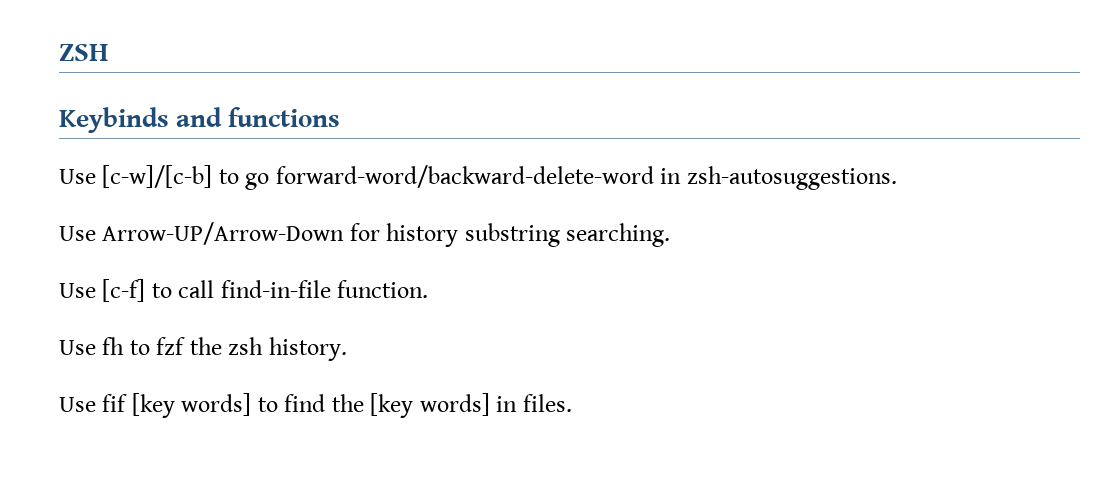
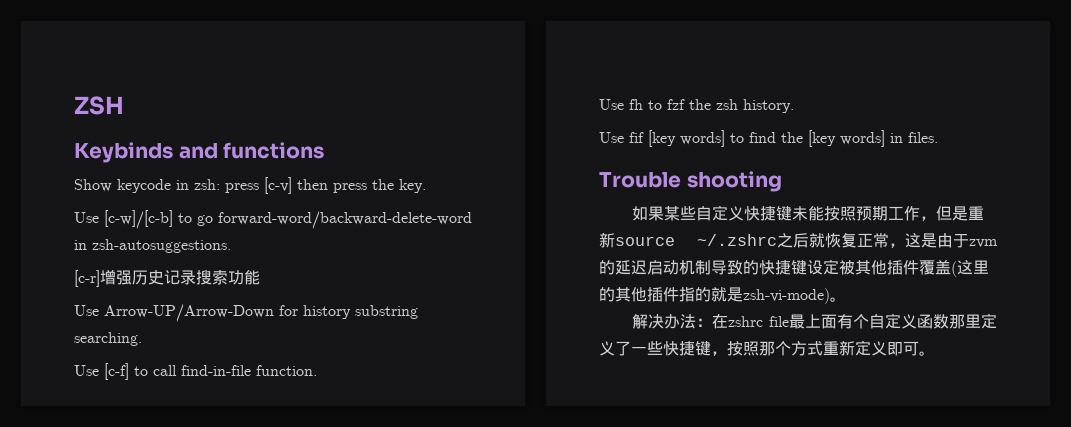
(341, 117) none -> [74,177,426,194] // Show keycode in zsh: press [c-v] then press the key.
(897, 178) none -> [74,269,260,287] // [c-r]增强历史记录搜索功能
(572, 403) none -> [599,171,782,192] [631,205,984,221] [599,232,998,248] [599,259,989,277] [599,287,846,304] [631,313,997,329] [599,340,935,356] // Trouble shooting // 如果某些自定义快捷键未能按照预期工作，但是重新source ~/.zshrc之后就恢复正常，这是由于zvm的延迟启动机制导致的快捷键设定被其他插件覆盖(这里的其他插件指的就是zsh-vi-mode)。 // 解决办法：在zshrc file最上面有个自定义函数那里定义了一些快捷键，按照那个方式重新定义即可。

